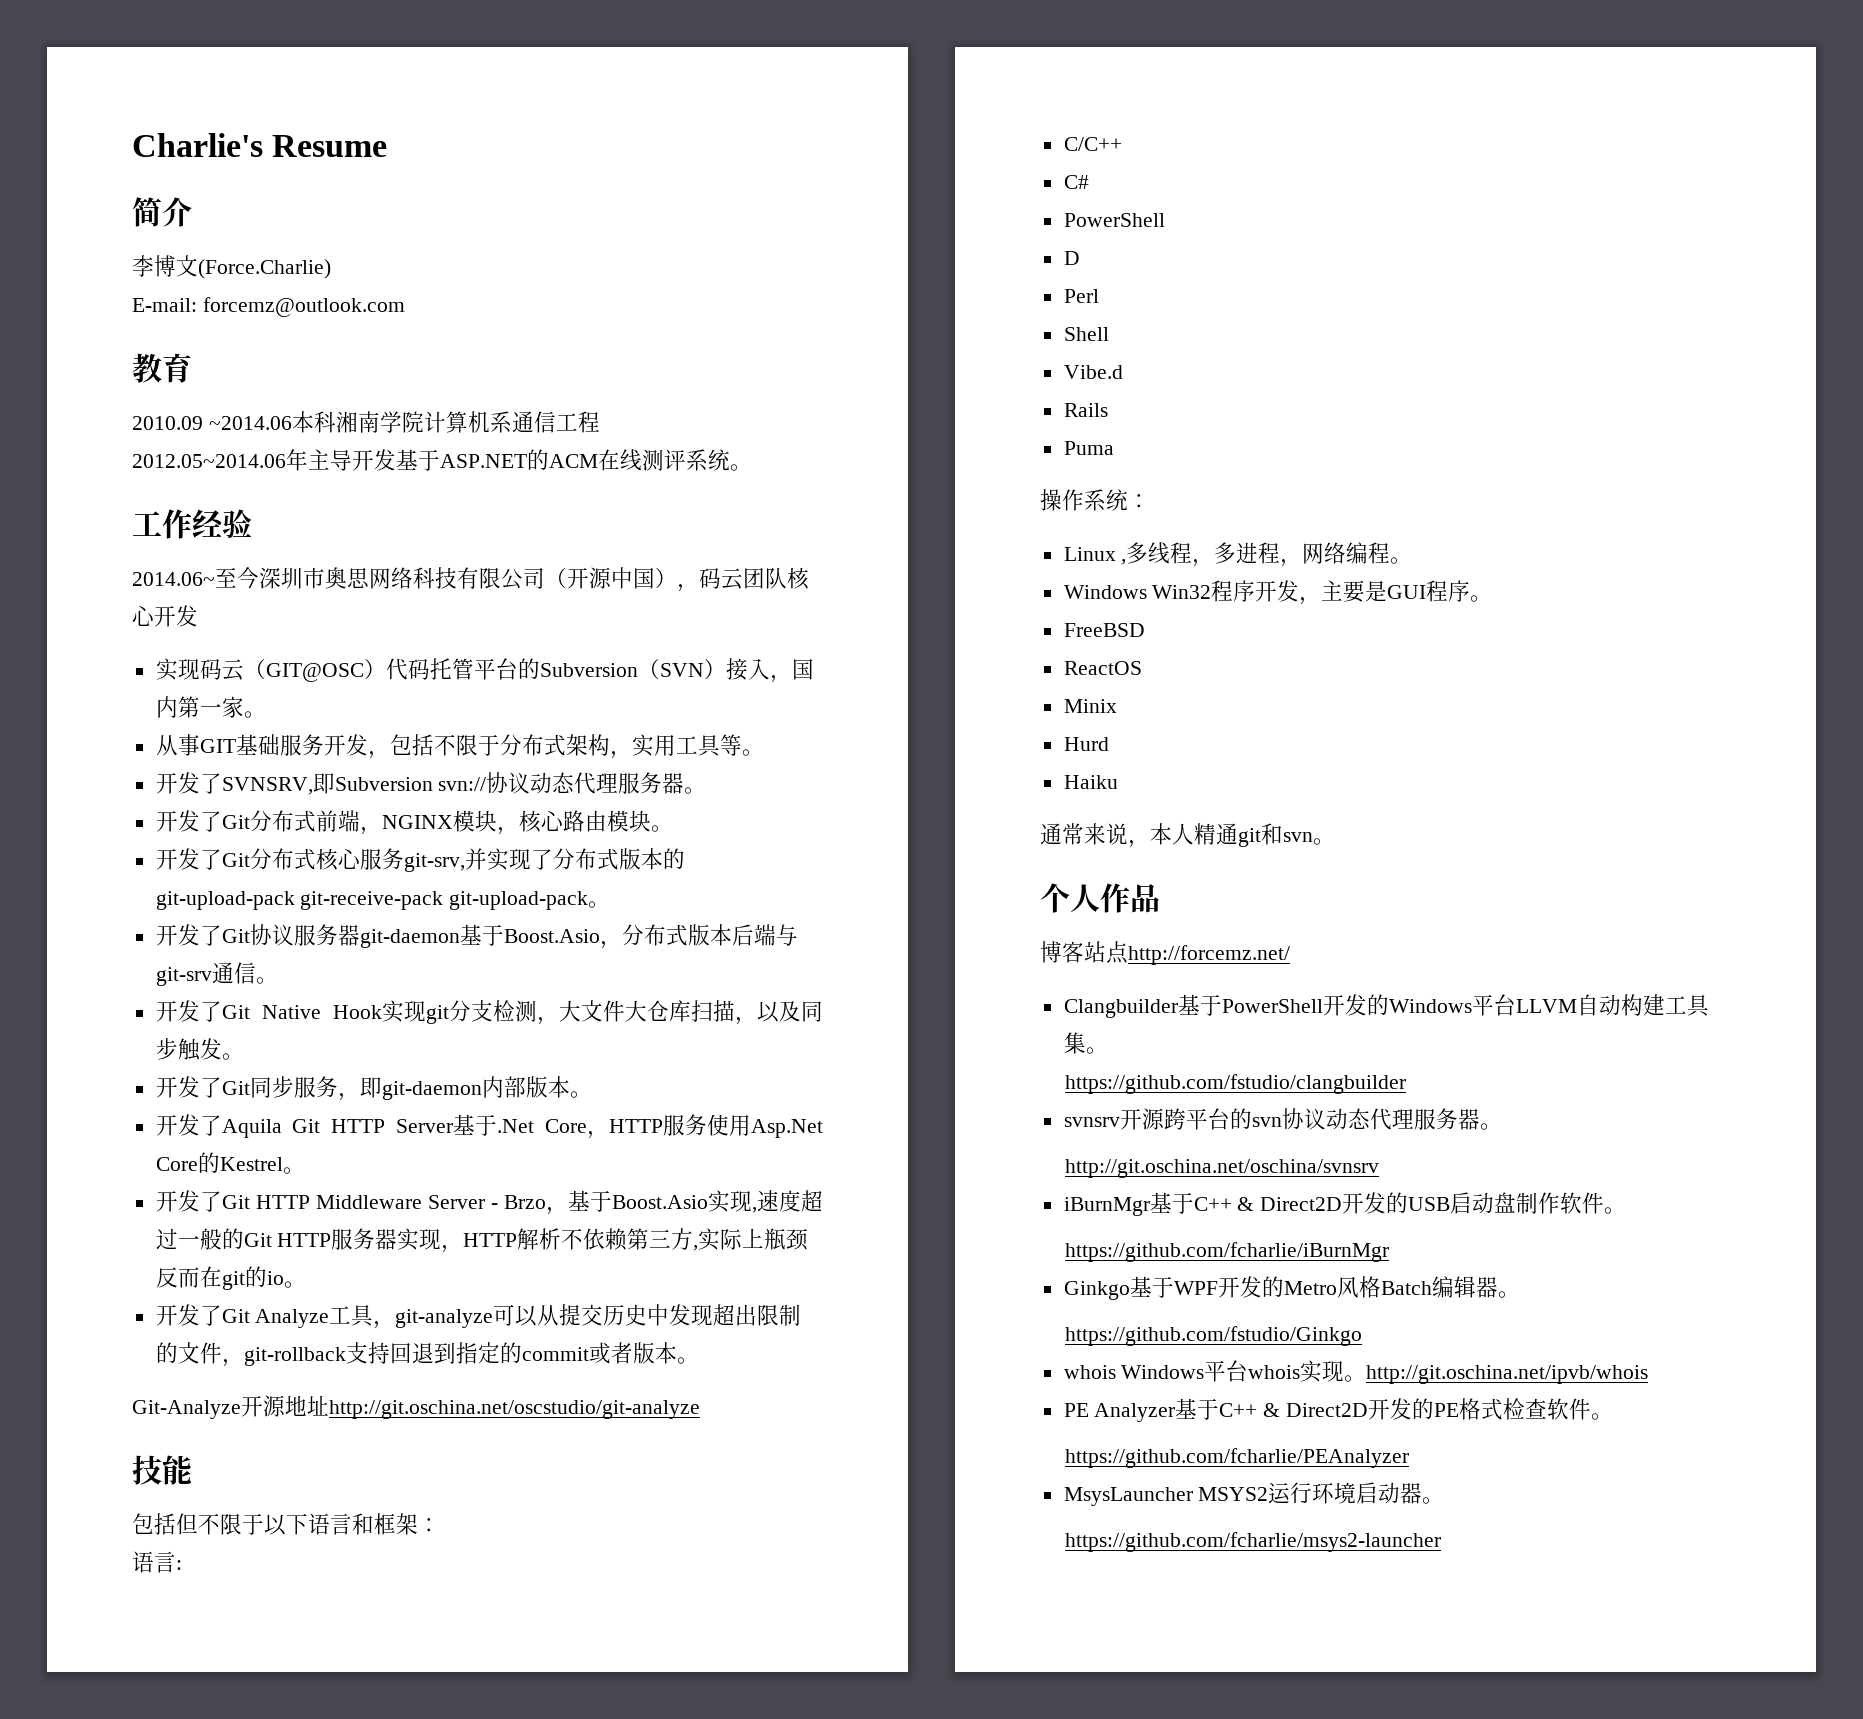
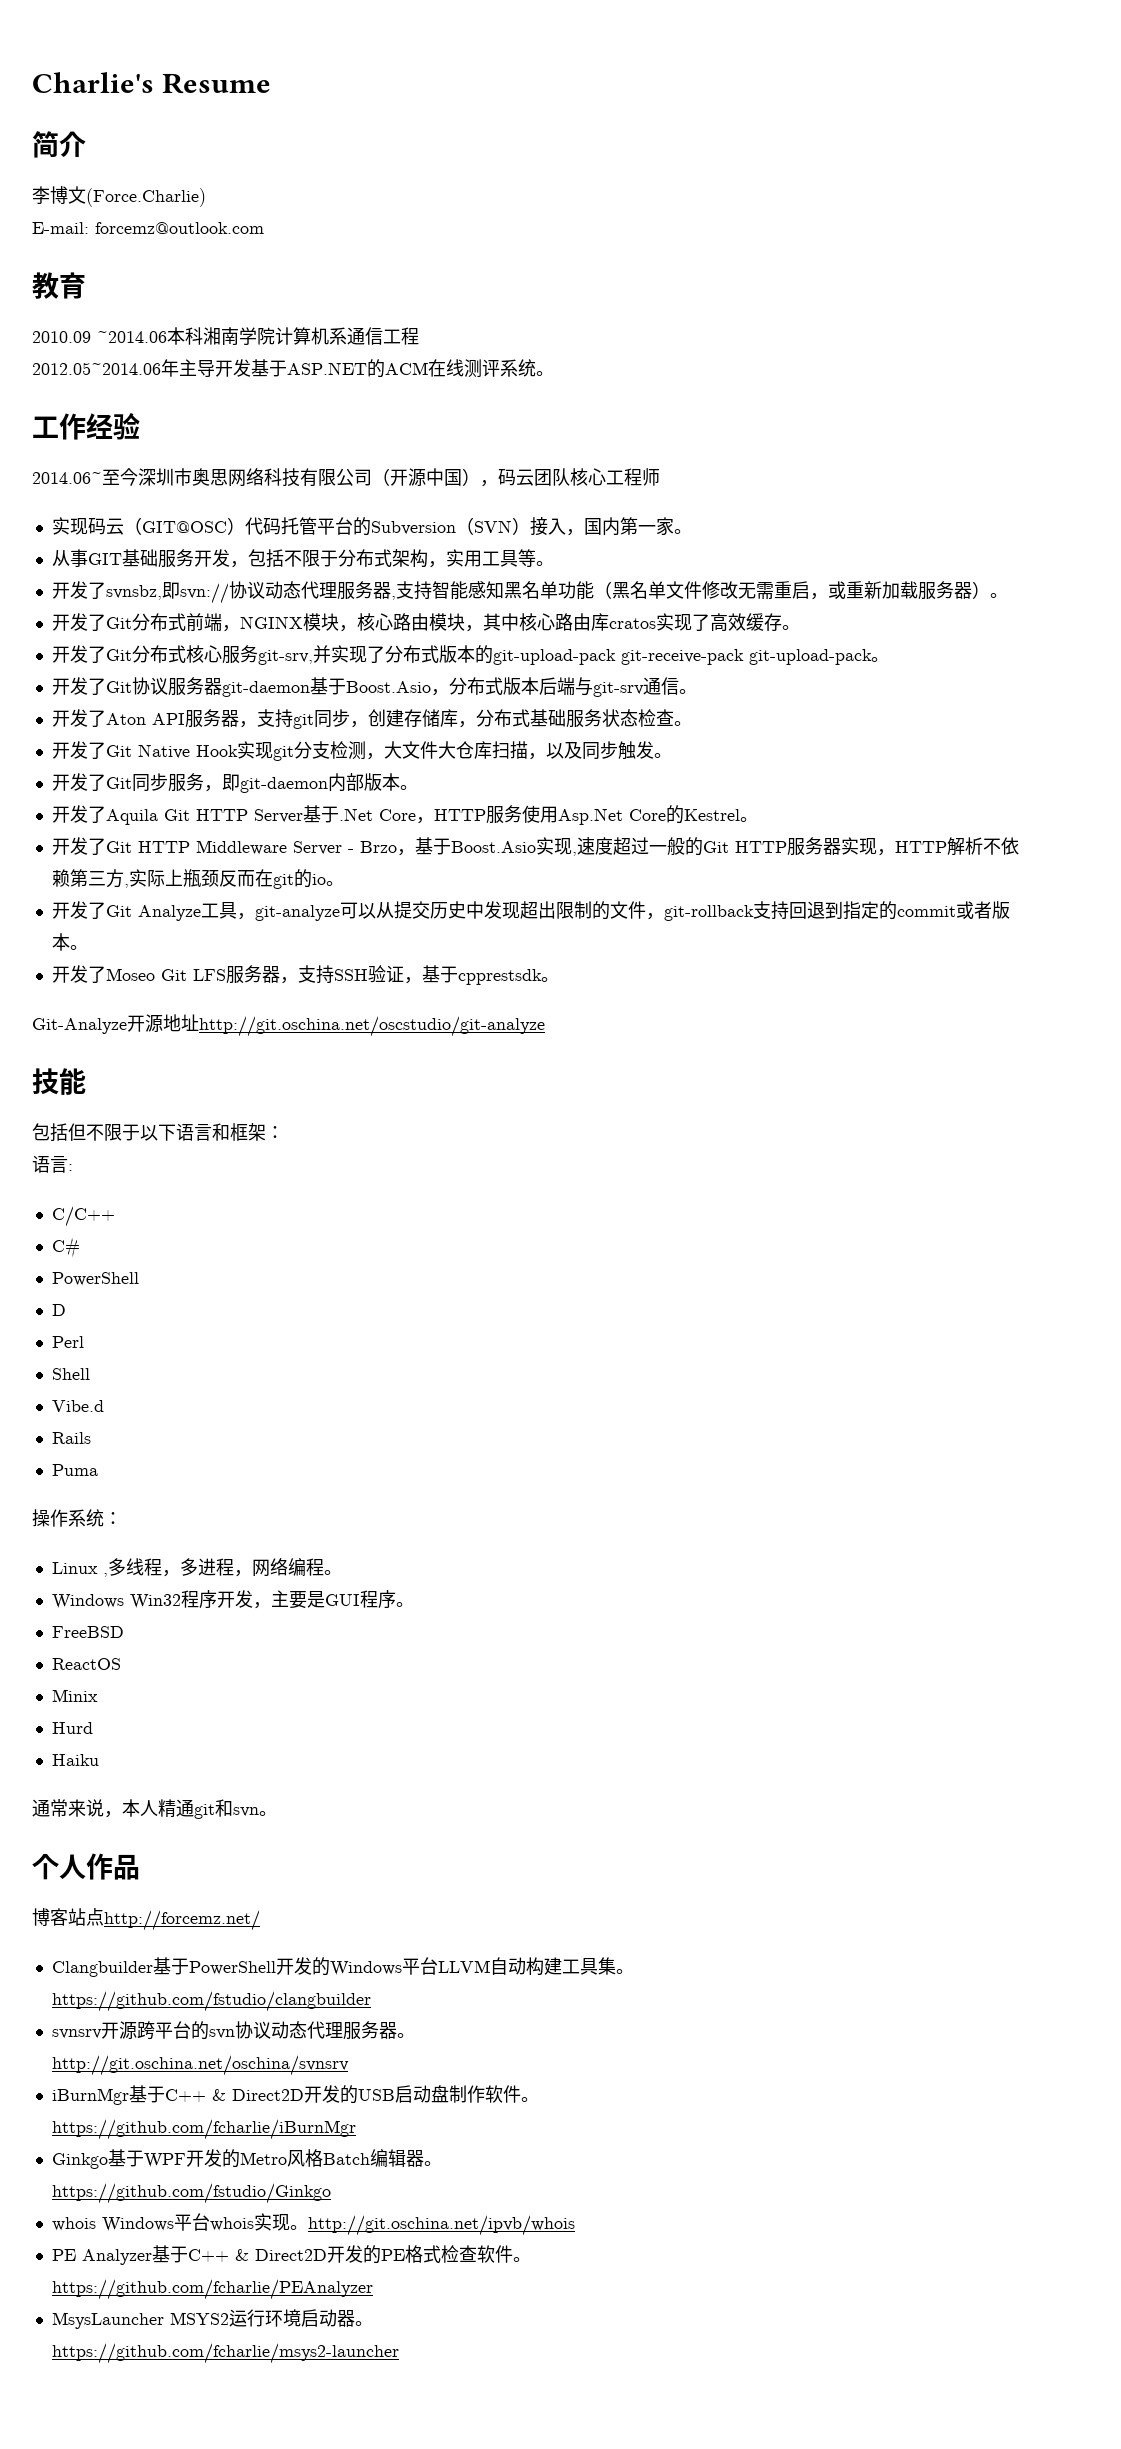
[154,605,198,627] 开发 -> [606,468,660,486] 工程师
[221,773,433,795] SVNSRV,即Subversion -> [105,582,180,600] svnsbz,即
(685, 783) none -> [390,581,990,600] ,支持智能感知黑名单功能（黑名单文件修改无需重启，或重新加载服务器）
(651, 821) none -> [464,613,782,632] ，其中核心路由库cratos实现了高效缓存
(278, 980) none -> [51,709,692,729] // 开发了Aton API服务器，支持git同步，创建存储库，分布式基础服务状态检查。
(699, 1360) none -> [51,965,559,985] // 开发了Moseo Git LFS服务器，支持SSH验证，基于cpprestsdk。

